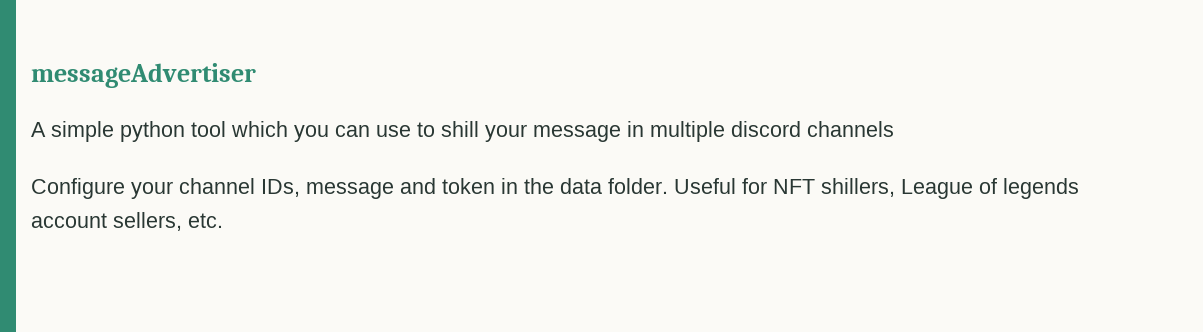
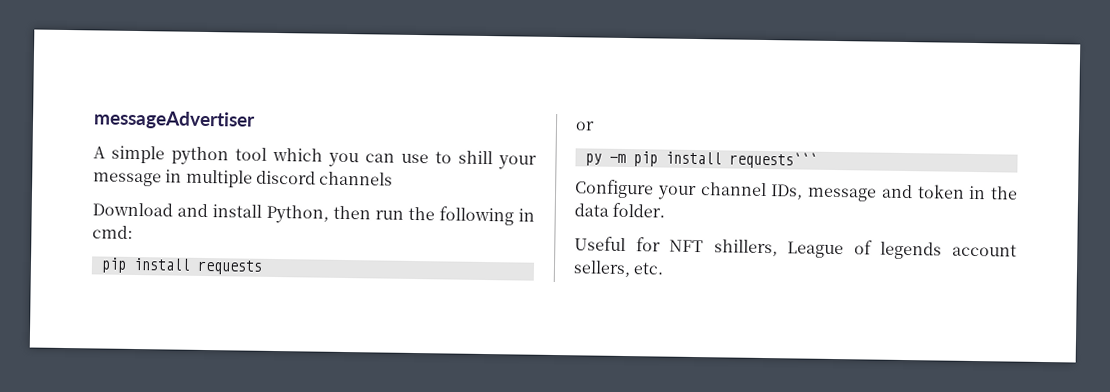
(894, 129) none -> [92,202,535,226] [92,225,133,239] [100,257,263,275] [575,121,595,131] [584,151,818,169] // Download and install Python, then run the following in cmd: // pip install requests // or // py -m pip install requests```
(668, 186) none -> (666, 210) //

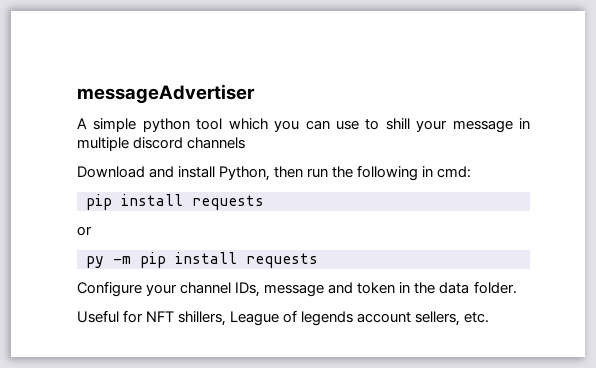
[728,151,818,169] requests``` -> [246,253,318,268] requests

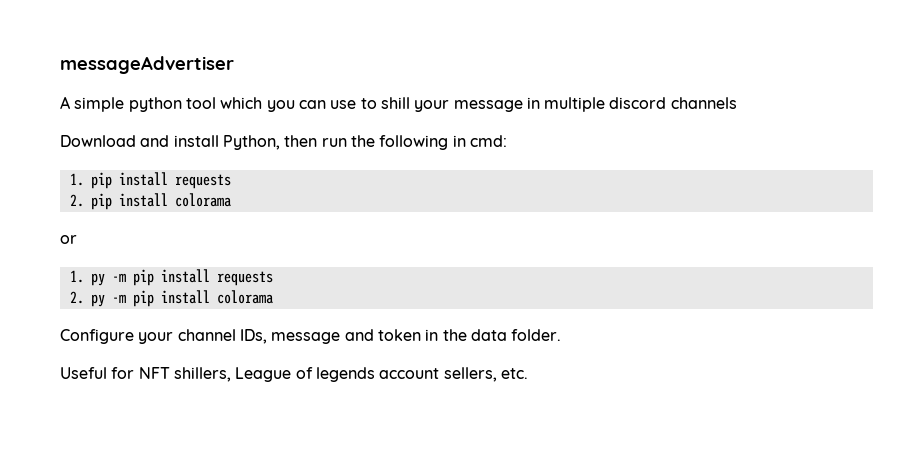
[86,194,264,210] pip install requests -> [69,172,231,189] [69,193,231,210] 1. pip install requests // 2. pip install colorama
(92, 231) none -> [69,270,84,283] 1.
(318, 260) none -> [69,290,273,307] // 2. py -m pip install colorama

